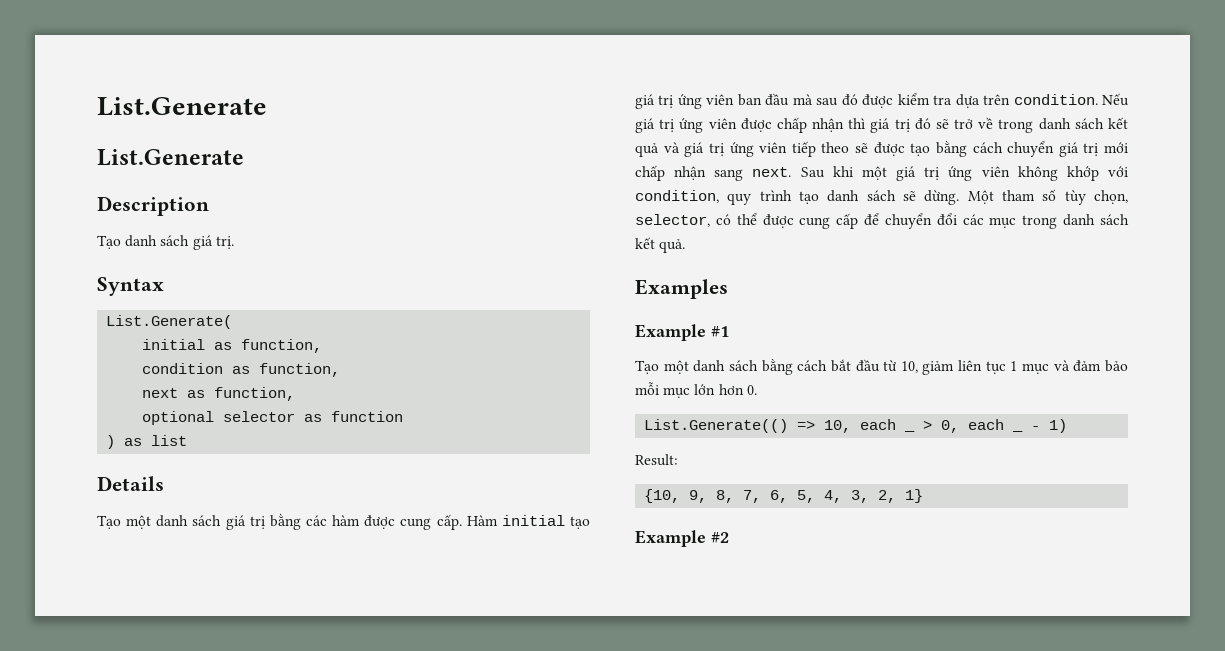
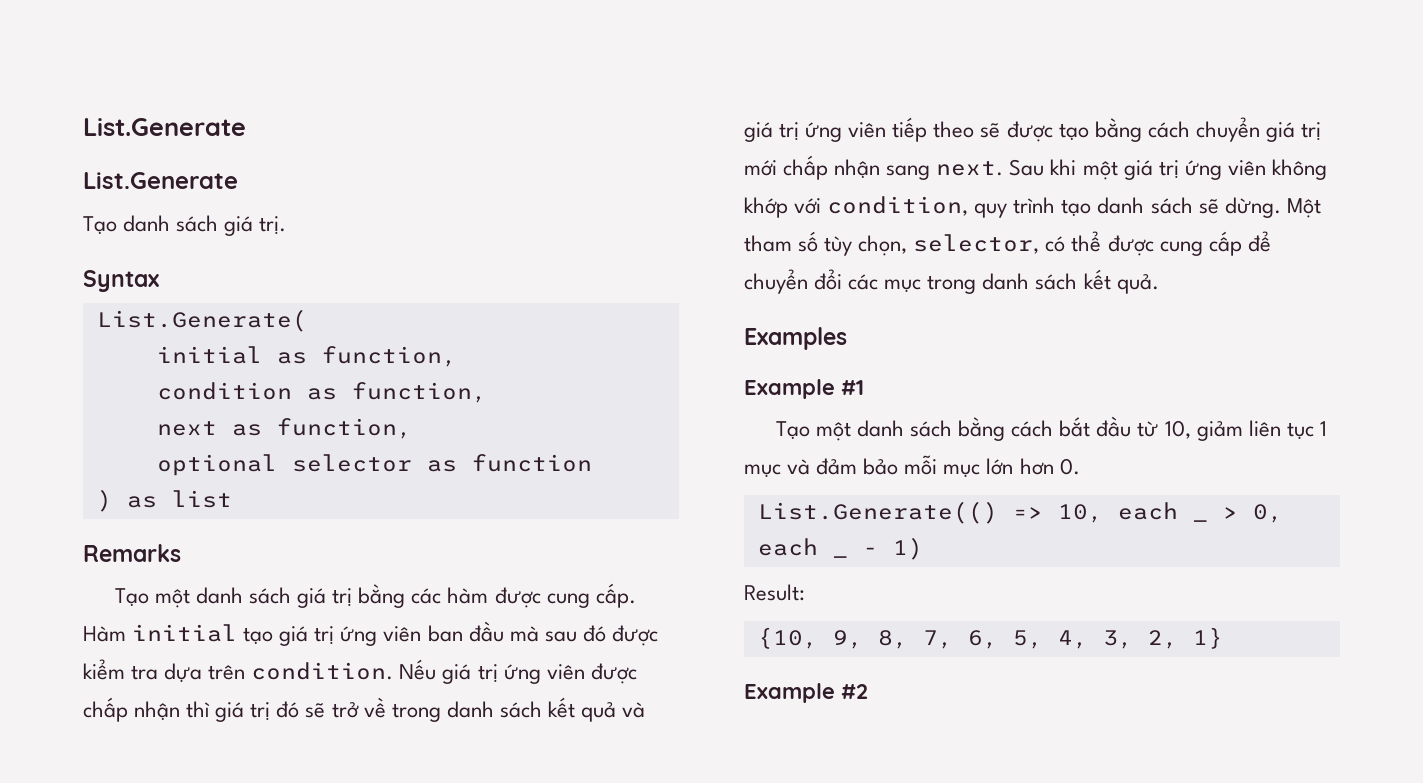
[97,196,209,216] // Description -> (238, 180) none
[97,476,164,491] Details -> [83,544,181,562] Remarks

